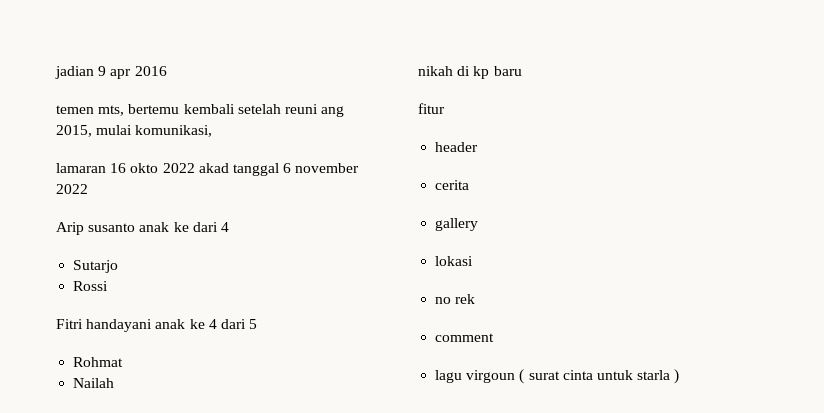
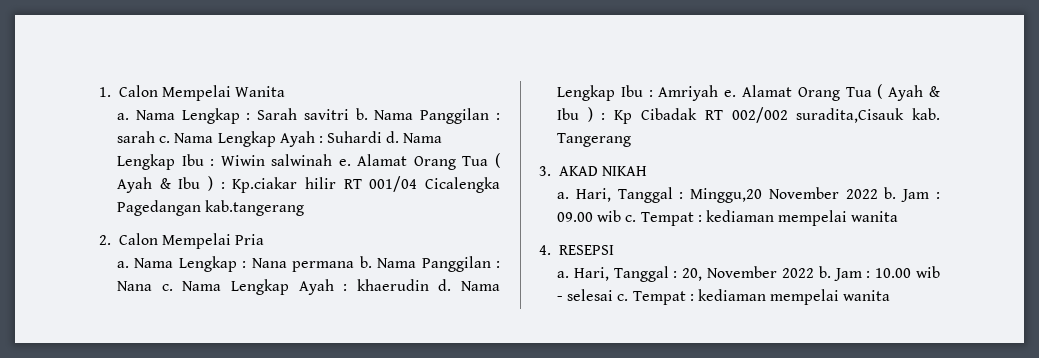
[55,66,167,79] [56,104,345,117] [56,125,213,137] [56,163,360,176] [56,184,88,194] [56,222,229,235] [73,260,119,273] [73,281,109,291] [56,319,258,332] [73,357,124,367] [73,378,115,388] [418,66,522,79] [418,103,445,114] [435,142,479,152] [435,180,470,190] [435,218,479,231] [435,256,474,266] [435,294,476,304] [435,333,495,342] [435,369,680,384] jadian 9 apr 2016 // temen mts, bertemu kembali setelah reuni ang 2015, mulai komunikasi, // lamaran 16 okto 2022 akad tanggal 6 november 2022 // Arip susanto anak ke dari 4 // Sutarjo // Rossi // Fitri handayani anak ke 4 dari 5 // Rohmat // Nailah // nikah di kp baru // fitur // header // cerita // gallery // lokasi // no rek // comment // lagu virgoun ( surat cinta untuk starla ) -> [99,85,286,101] [116,108,500,124] [116,131,443,147] [116,153,500,170] [116,176,501,193] [116,200,305,216] [99,233,265,249] [116,256,501,272] [116,279,500,295] [556,84,940,101] [556,107,940,124] [556,133,631,147] [539,166,647,176] [556,187,940,203] [556,210,899,226] [539,245,614,255] [556,266,940,282] [556,289,891,305] 1. Calon Mempelai Wanita // a. Nama Lengkap : Sarah savitri b. Nama Panggilan : sarah c. Nama Lengkap Ayah : Suhardi d. Nama Lengkap Ibu : Wiwin salwinah e. Alamat Orang Tua ( Ayah & Ibu ) : Kp.ciakar hilir RT 001/04 Cicalengka Pagedangan kab.tangerang // 2. Calon Mempelai Pria // a. Nama Lengkap : Nana permana b. Nama Panggilan : Nana c. Nama Lengkap Ayah : khaerudin d. Nama Lengkap Ibu : Amriyah e. Alamat Orang Tua ( Ayah & Ibu ) : Kp Cibadak RT 002/002 suradita,Cisauk kab. Tangerang // 3. AKAD NIKAH // a. Hari, Tanggal : Minggu,20 November 2022 b. Jam : 09.00 wib c. Tempat : kediaman mempelai wanita // 4. RESEPSI // a. Hari, Tanggal : 20, November 2022 b. Jam : 10.00 wib - selesai c. Tempat : kediaman mempelai wanita

